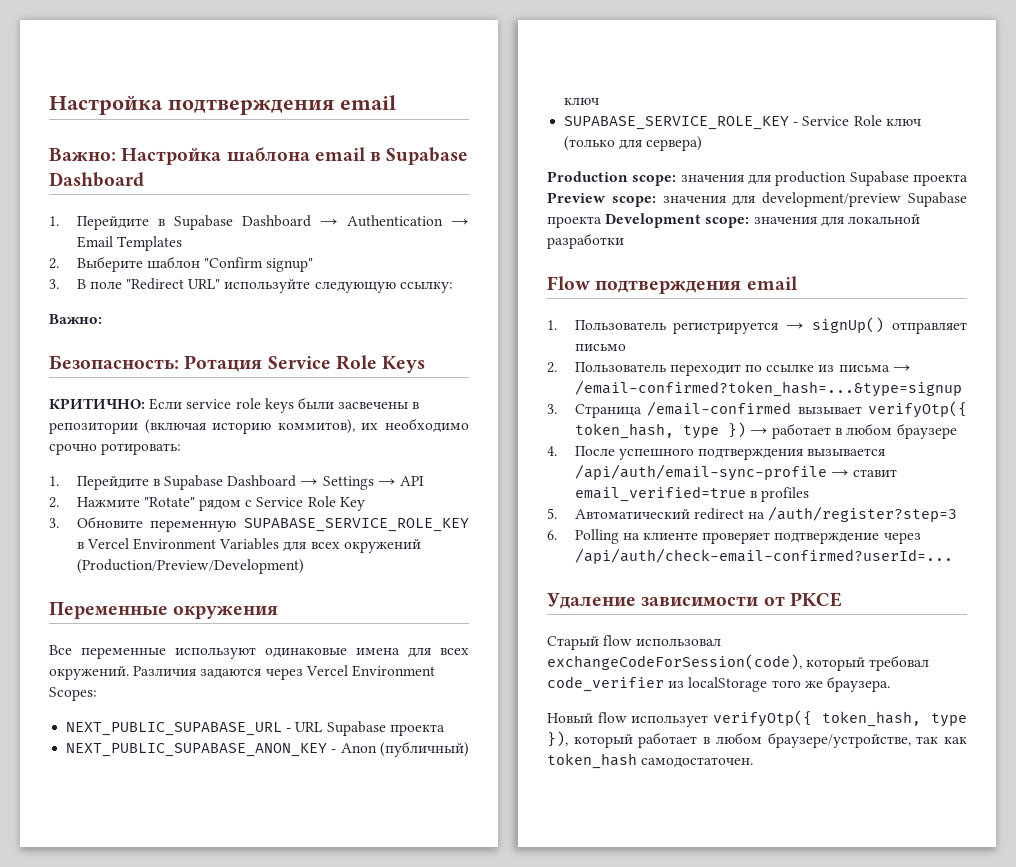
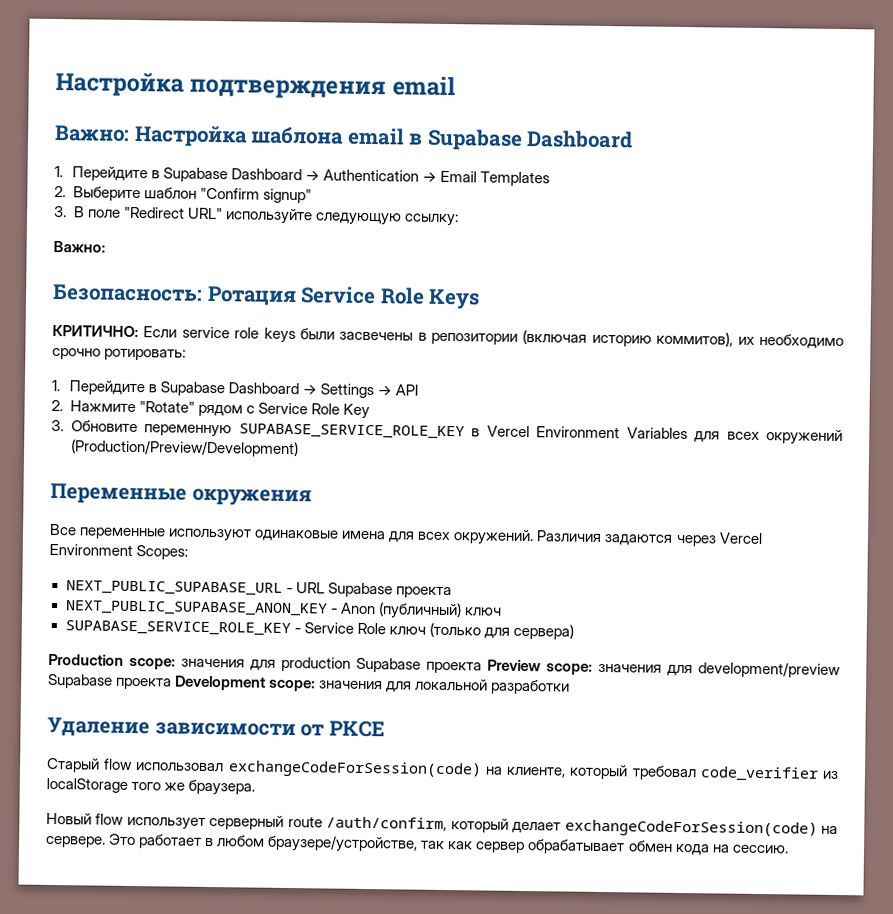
[547,276,798,294] [547,317,967,334] [574,344,626,351] [547,362,911,376] [574,380,962,397] [547,401,967,418] [574,422,957,439] [547,446,886,460] [574,464,897,481] [574,486,809,502] [547,506,958,522] [547,529,921,544] [574,548,953,564] // Flow подтверждения email // 1. Пользователь регистрируется → signUp() отправляет письмо // 2. Пользователь переходит по ссылке из письма → /email-confirmed?token_hash=...&type=signup // 3. Страница /email-confirmed вызывает verifyOtp({ token_hash, type }) → работает в любом браузере // 4. После успешного подтверждения вызывается /api/auth/email-sync-profile → ставит email_verified=true в profiles // 5. Автоматический redirect на /auth/register?step=3 // 6. Polling на клиенте проверяет подтверждение через /api/auth/check-email-confirmed?userId=... -> (571, 687) none
[547,654,802,670] exchangeCodeForSession(code), -> [227,760,567,779] exchangeCodeForSession(code) на клиенте,
[712,710,967,727] [547,731,633,748] verifyOtp({ token_hash, type }), который -> [209,815,838,838] [45,833,137,848] серверный route /auth/confirm, который делает exchangeCodeForSession(code) на сервере. Это
[547,753,754,769] token_hash самодостаточен. -> [475,839,789,856] сервер обрабатывает обмен кода на сессию.

